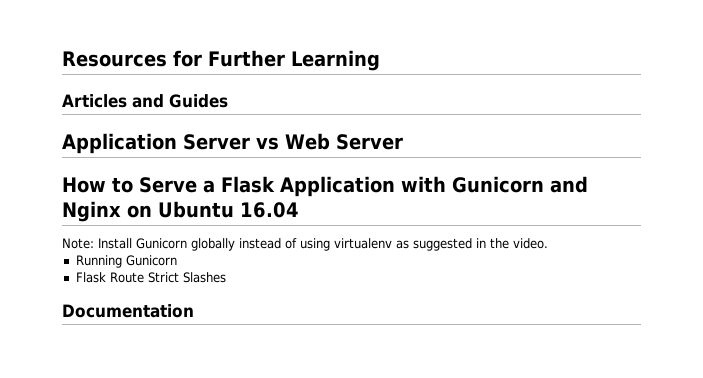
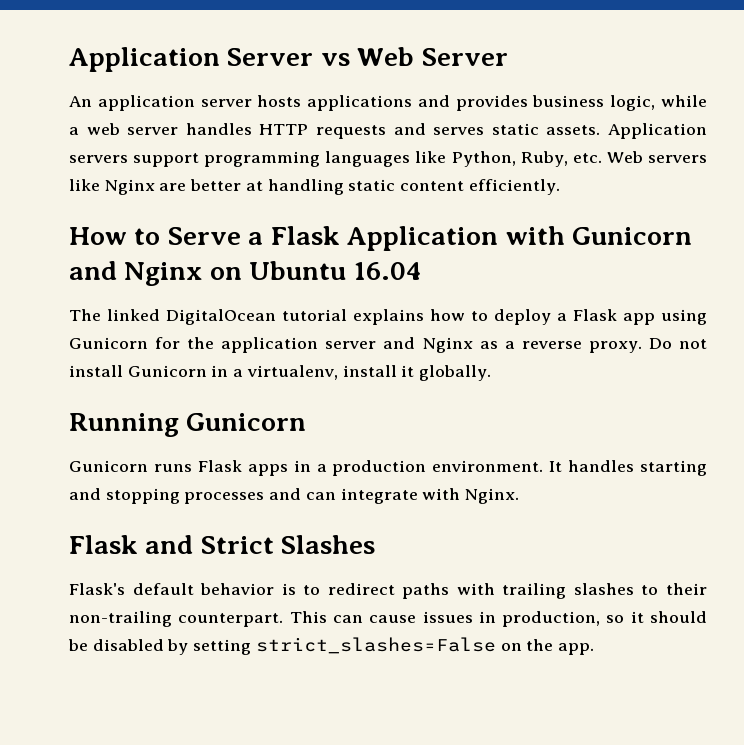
[62,50,380,71] [62,94,228,108] Resources for Further Learning // Articles and Guides // -> (69, 59) none
(403, 142) none -> [69,95,707,111] [69,123,708,139] [69,151,707,167] [69,179,560,195] // An application server hosts applications and provides business logic, while a web server handles HTTP requests and serves static assets. Application servers support programming languages like Python, Ruby, etc. Web servers like Nginx are better at handling static content efficiently.
[62,238,548,251] [75,255,177,268] [75,272,226,283] [62,304,194,318] Note: Install Gunicorn globally instead of using virtualenv as suggested in the video. // Running Gunicorn // Flask Route Strict Slashes // Documentation -> [69,309,707,325] [69,337,707,353] [69,365,492,381] [69,413,307,437] [69,460,707,476] [69,488,520,504] [69,535,376,554] [69,583,707,599] [69,611,707,627] [68,637,595,655] The linked DigitalOcean tutorial explains how to deploy a Flask app using Gunicorn for the application server and Nginx as a reverse proxy. Do not install Gunicorn in a virtualenv, install it globally. // Running Gunicorn // Gunicorn runs Flask apps in a production environment. It handles starting and stopping processes and can integrate with Nginx. // Flask and Strict Slashes // Flask's default behavior is to redirect paths with trailing slashes to their non-trailing counterpart. This can cause issues in production, so it should be disabled by setting strict_slashes=False on the app.

